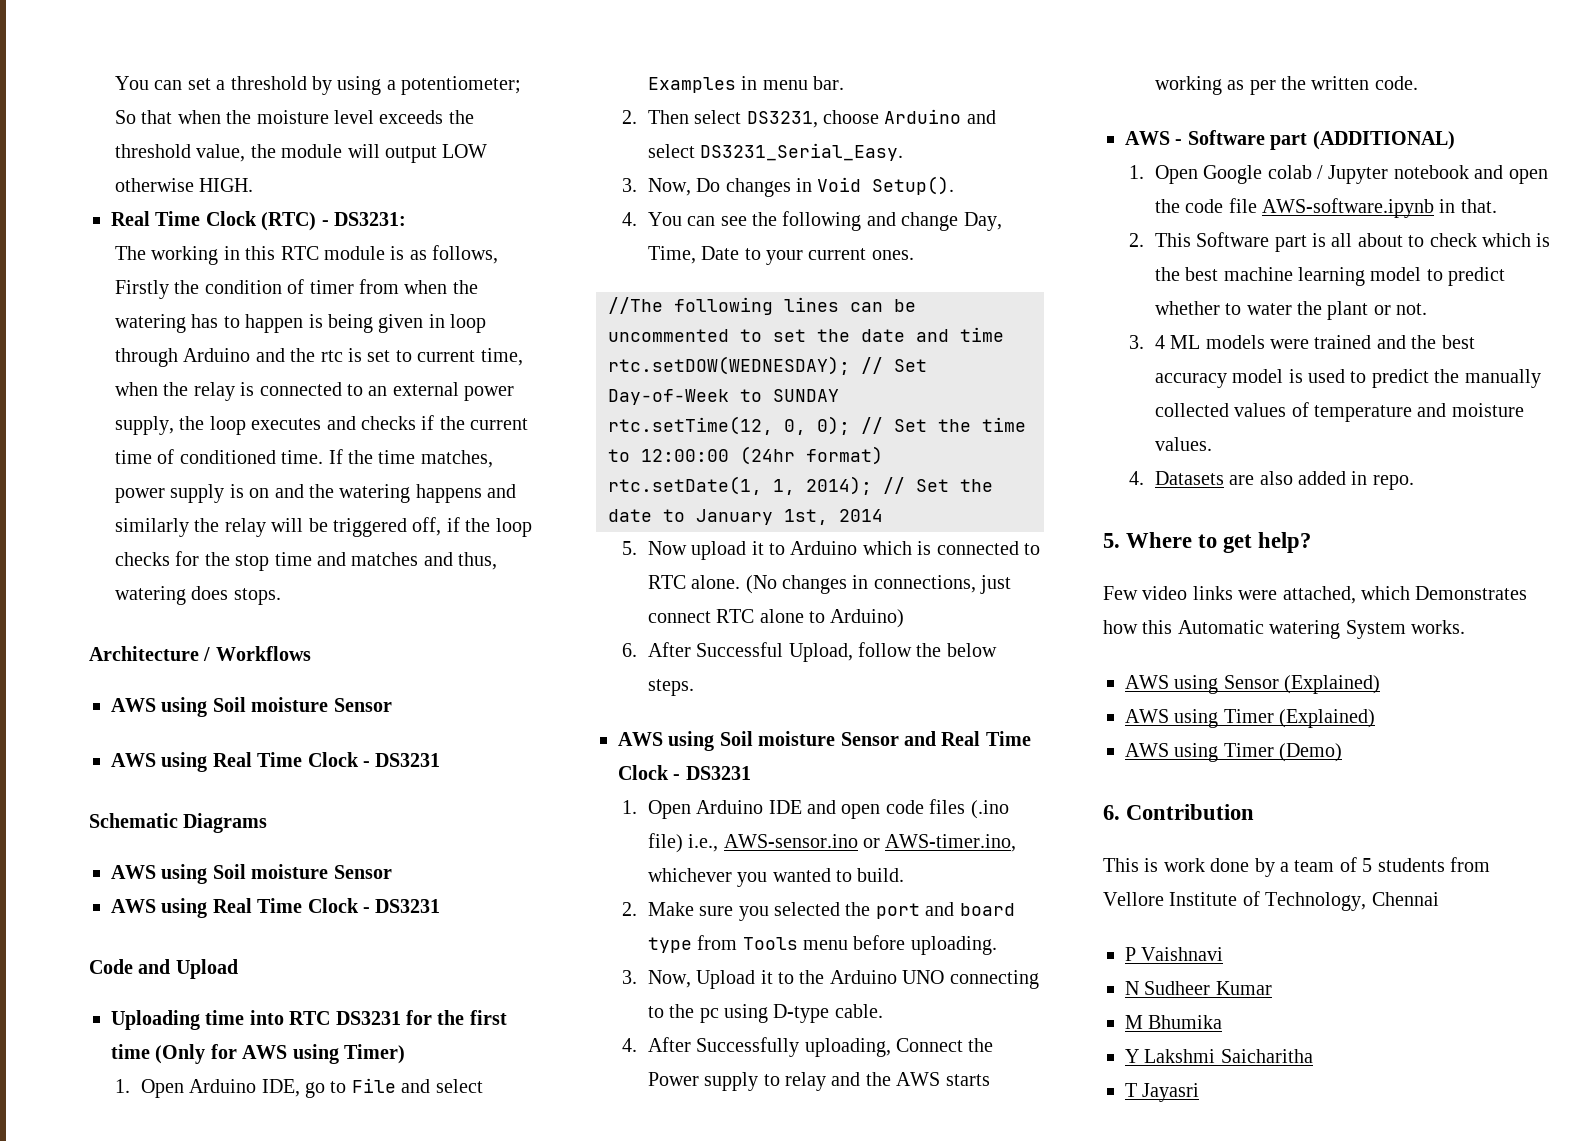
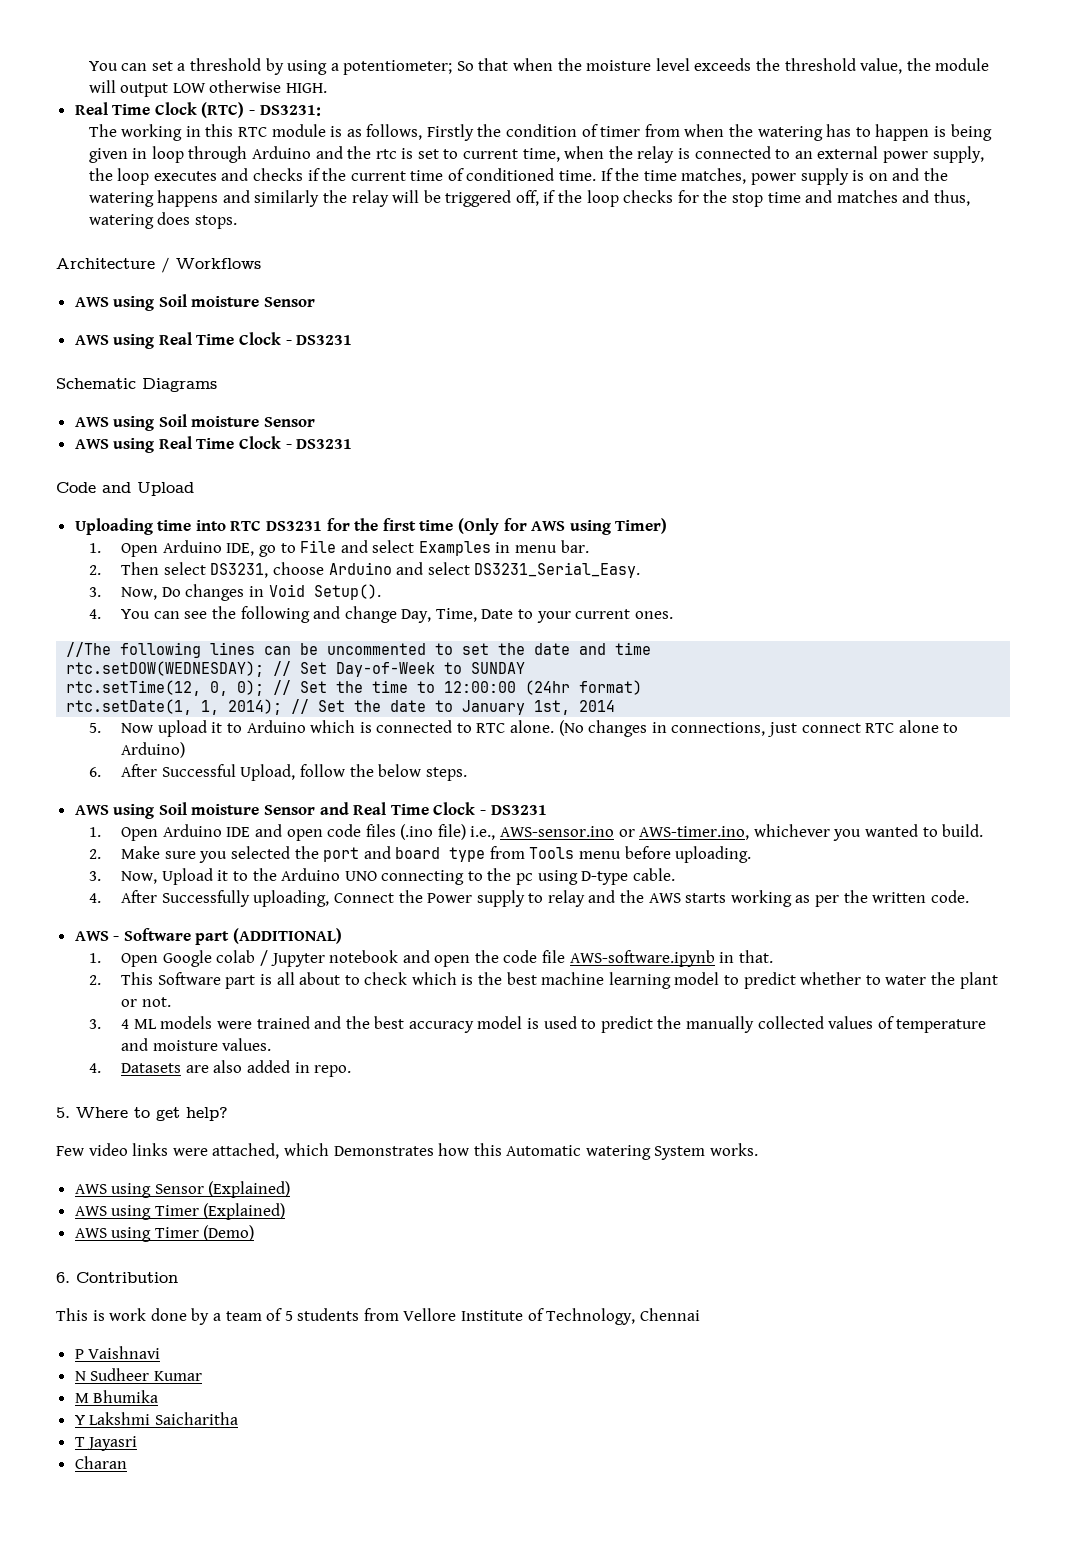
(1200, 1092) none -> [74,1456,127,1469] // Charan

